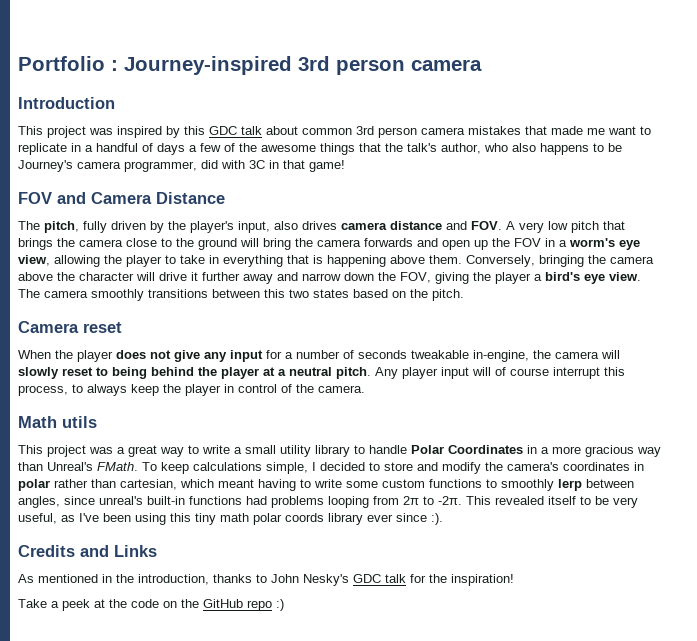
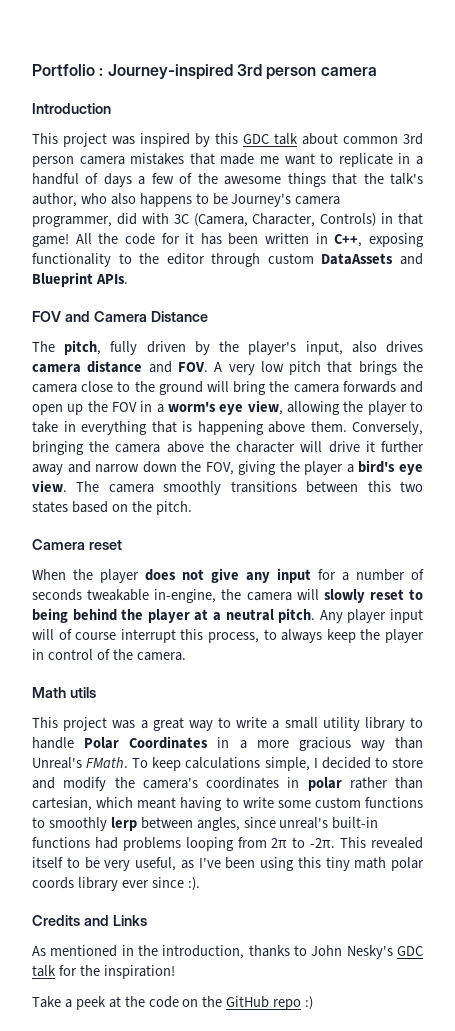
(265, 164) none -> [193,213,377,227] (Camera, Character, Controls)
(345, 166) none -> [75,233,424,247] [32,253,423,267] [32,272,128,287] All the code for it has been written in C++, exposing functionality to the editor through custom DataAssets and Blueprint APIs.

